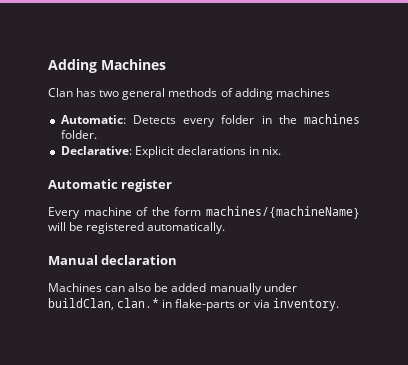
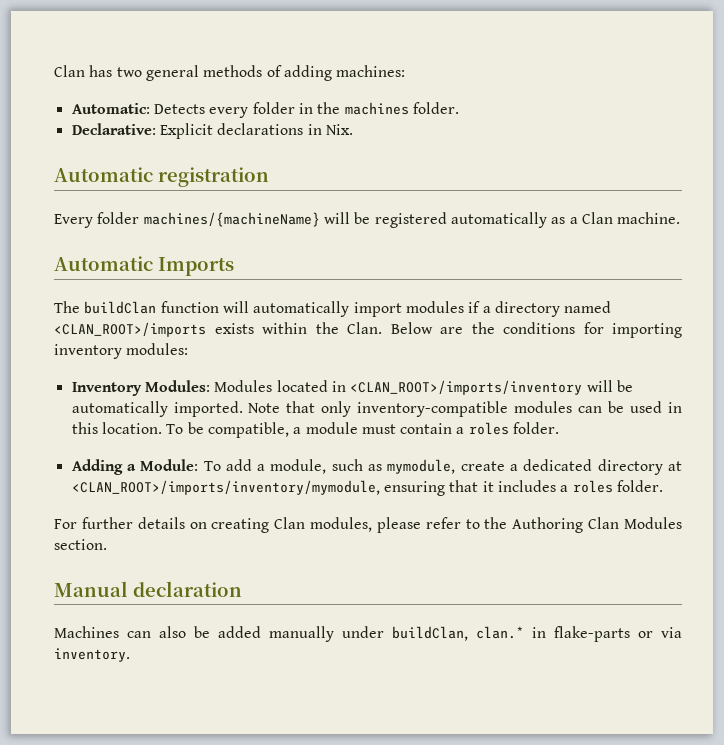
[48,59,166,73] Adding Machines // -> (54, 71) none
[275,88,330,97] machines -> [336,65,406,77] machines:
[262,146,282,155] [48,179,173,192] nix. // Automatic register -> [325,124,353,135] [54,167,269,187] Nix. // Automatic registration
[83,206,360,219] [48,222,226,234] machine of the form machines/{machineName} will be registered automatically. -> [97,212,681,228] [54,256,234,276] [54,301,612,317] [54,322,682,338] [54,343,189,359] [71,380,633,396] [71,401,682,417] [71,422,560,438] [71,459,682,475] [71,480,663,496] [54,517,682,533] [54,539,107,550] folder machines/{machineName} will be registered automatically as a Clan machine. // Automatic Imports // The buildClan function will automatically import modules if a directory named <CLAN_ROOT>/imports exists within the Clan. Below are the conditions for importing inventory modules: // Inventory Modules: Modules located in <CLAN_ROOT>/imports/inventory will be automatically imported. Note that only inventory-compatible modules can be used in this location. To be compatible, a module must contain a roles folder. // Adding a Module: To add a module, such as mymodule, create a dedicated directory at <CLAN_ROOT>/imports/inventory/mymodule, ensuring that it includes a roles folder. // For further details on creating Clan modules, please refer to the Authoring Clan Modules section.

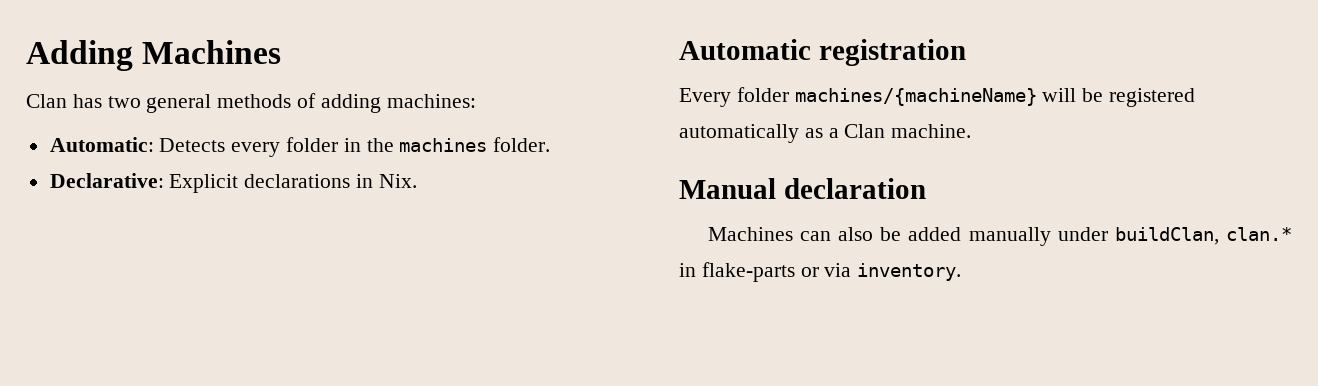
(54, 71) none -> [26,40,282,71] Adding Machines //
[54,256,234,276] [54,301,612,317] [54,322,682,338] [54,343,189,359] [71,380,633,396] [71,401,682,417] [71,422,560,438] [71,459,682,475] [71,480,663,496] [54,517,682,533] [54,539,107,550] // Automatic Imports // The buildClan function will automatically import modules if a directory named <CLAN_ROOT>/imports exists within the Clan. Below are the conditions for importing inventory modules: // Inventory Modules: Modules located in <CLAN_ROOT>/imports/inventory will be automatically imported. Note that only inventory-compatible modules can be used in this location. To be compatible, a module must contain a roles folder. // Adding a Module: To add a module, such as mymodule, create a dedicated directory at <CLAN_ROOT>/imports/inventory/mymodule, ensuring that it includes a roles folder. // For further details on creating Clan modules, please refer to the Authoring Clan Modules section. -> (972, 131) none

